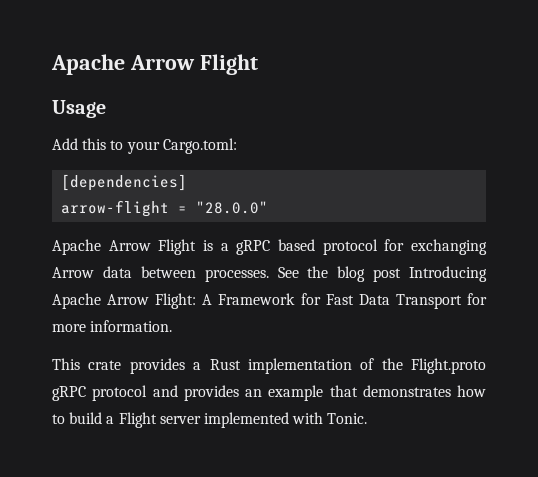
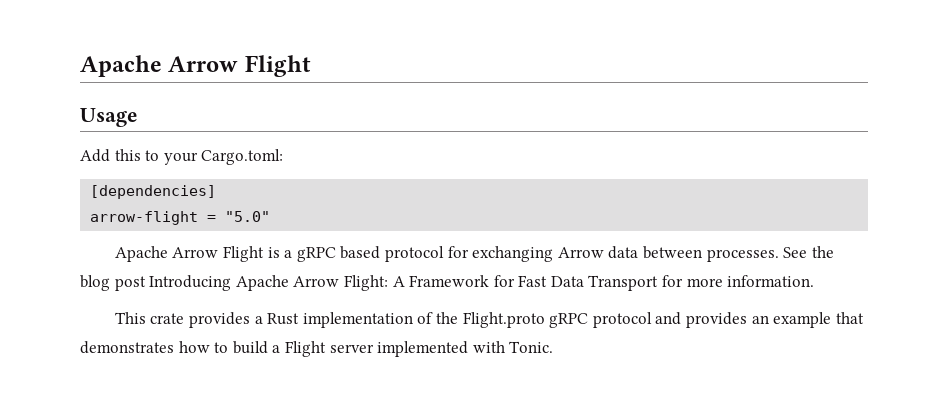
[196,201,269,214] "28.0.0" -> [225,211,271,222] "5.0"

